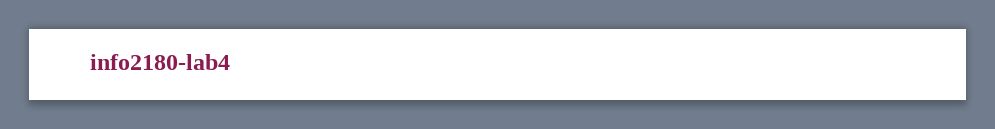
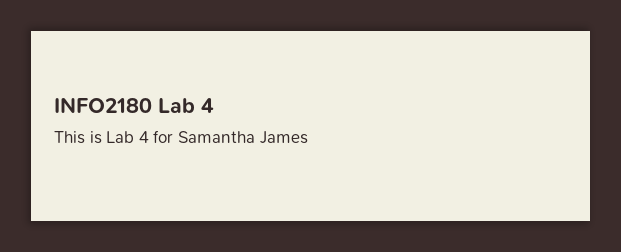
[90,54,230,70] info2180-lab4 -> [54,97,214,113] [54,130,308,144] INFO2180 Lab 4 // This is Lab 4 for Samantha James

